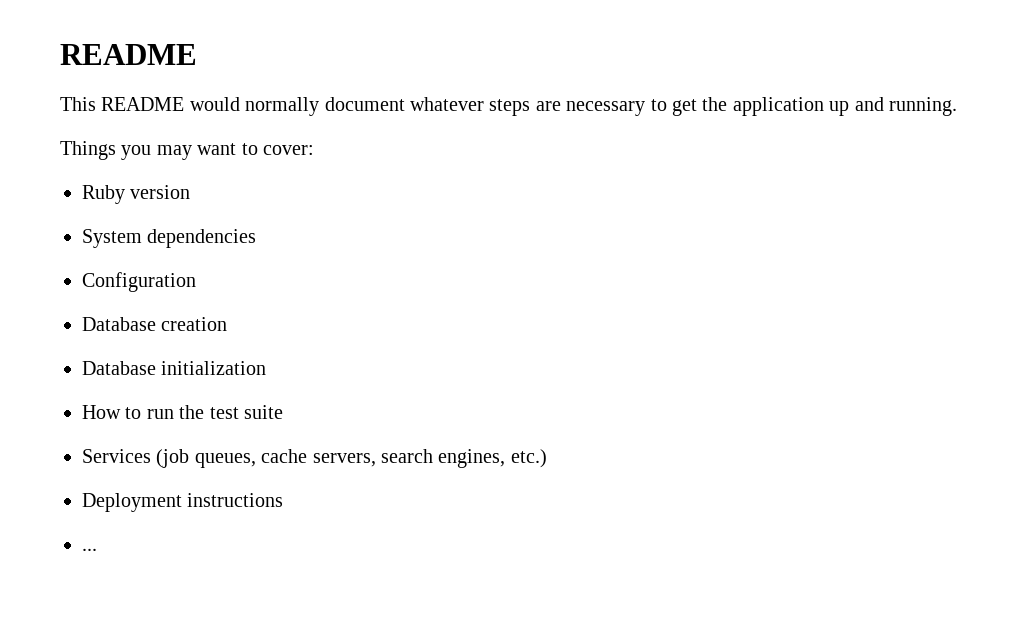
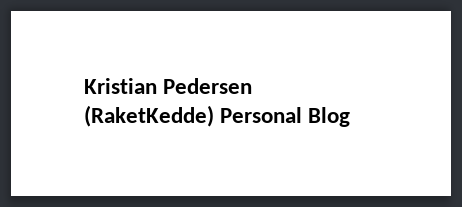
[60,44,197,65] [60,97,957,116] [60,141,314,160] [82,185,191,204] [82,229,257,248] [82,272,196,292] [82,317,228,331] [82,361,267,375] [82,405,283,419] [82,449,547,468] [82,493,284,512] [82,548,97,551] README // This README would normally document whatever steps are necessary to get the application up and running. // Things you may want to cover: // Ruby version // System dependencies // Configuration // Database creation // Database initialization // How to run the test suite // Services (job queues, cache servers, search engines, etc.) // Deployment instructions // ... -> [84,78,253,94] [84,105,351,127] Kristian Pedersen (RaketKedde) Personal Blog

